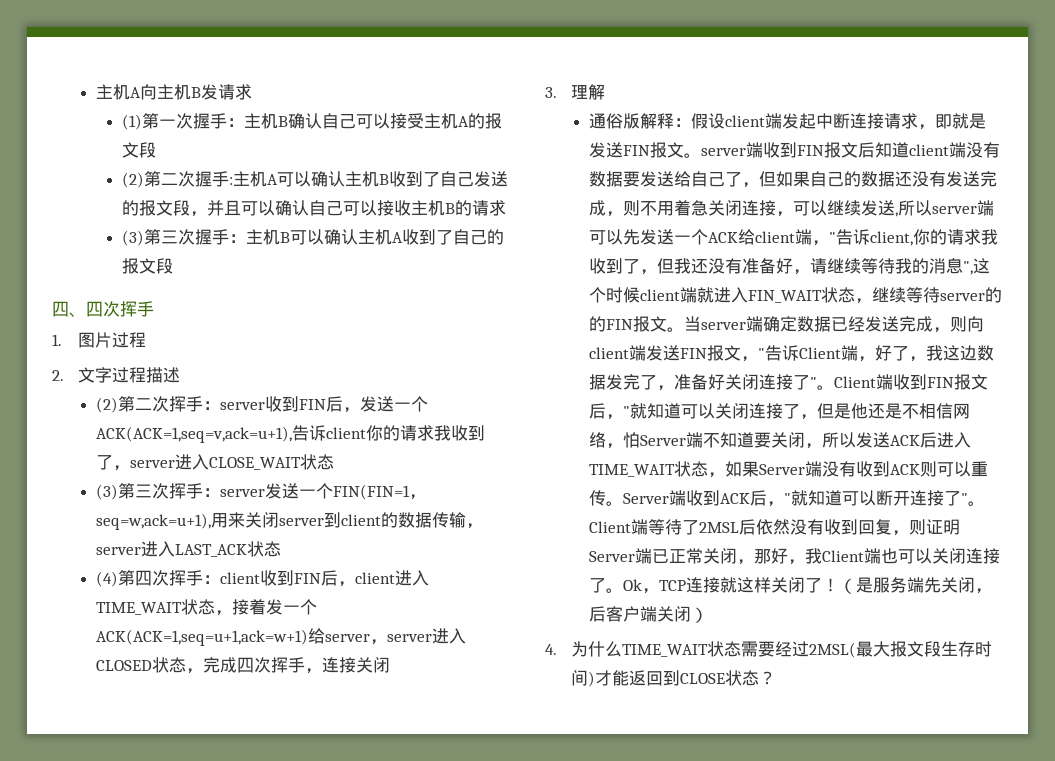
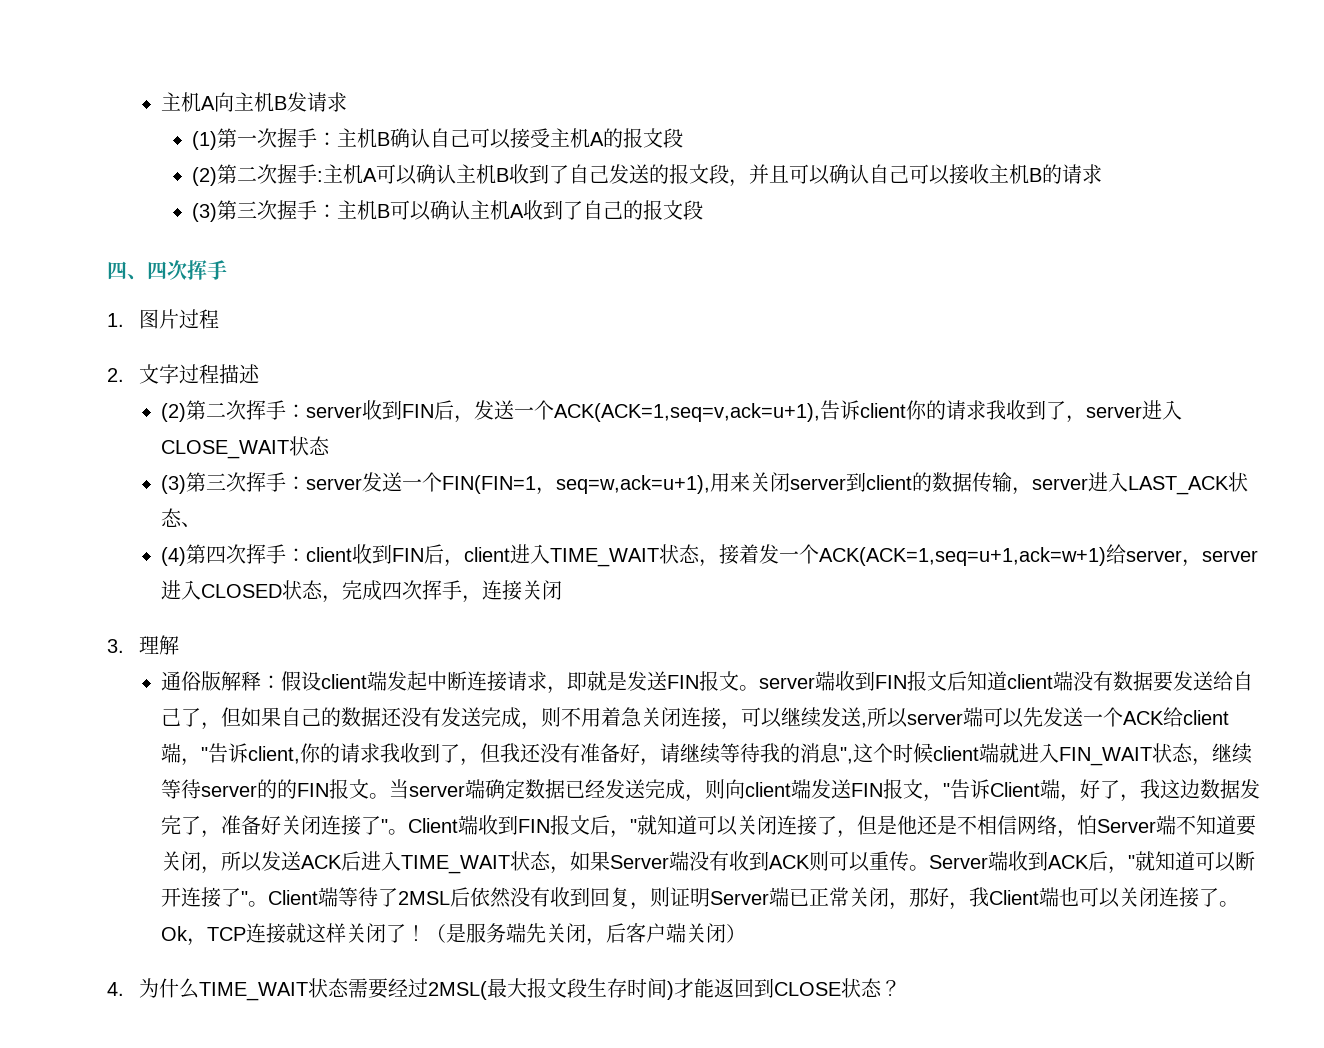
(282, 549) none -> [180,522,201,527] 、

